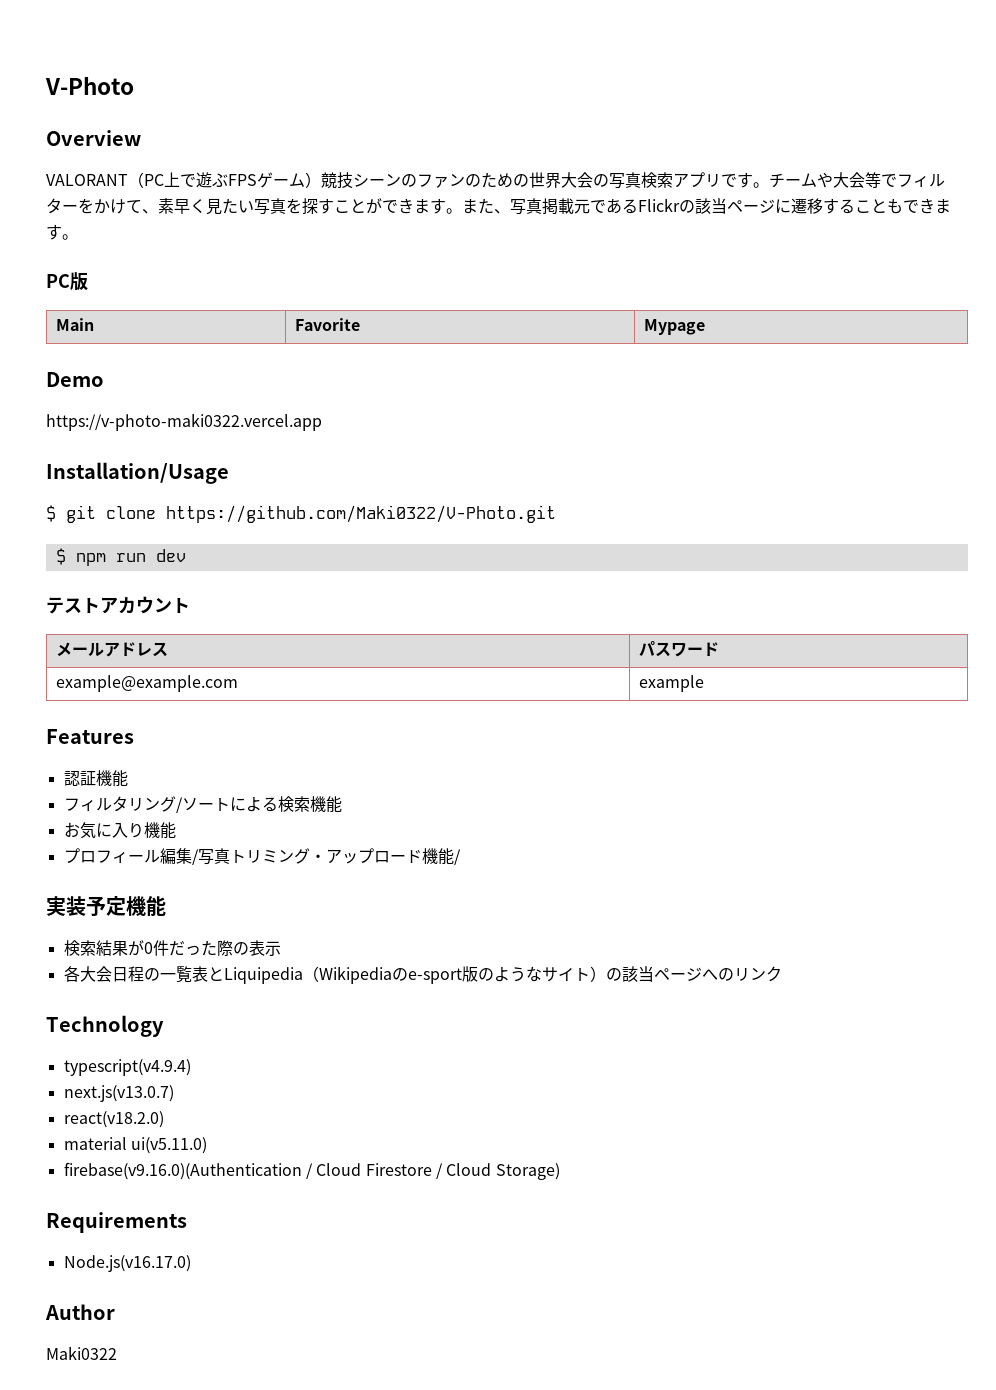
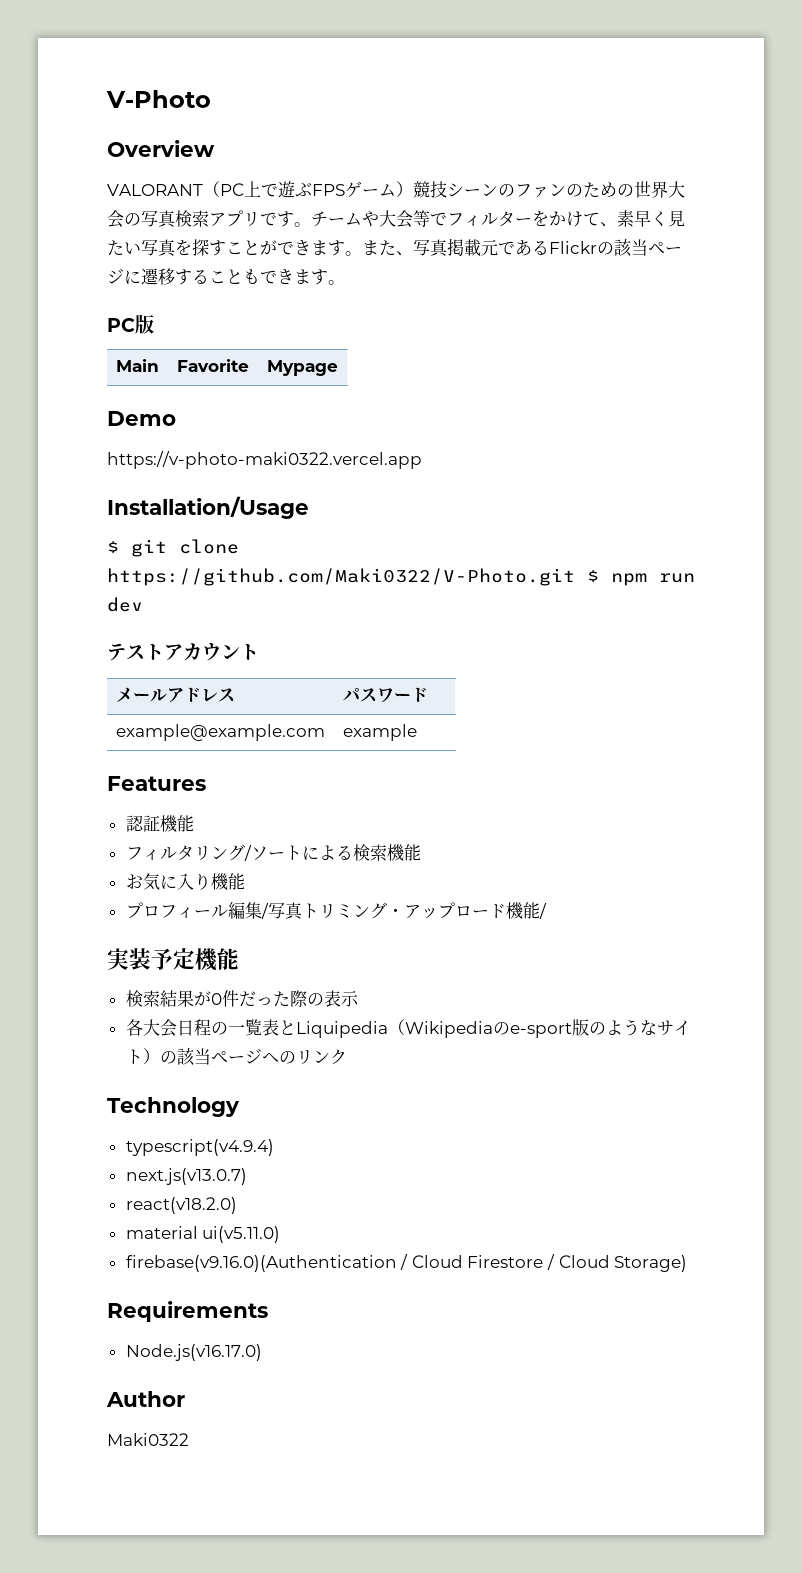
(556, 514) // -> (575, 577) none

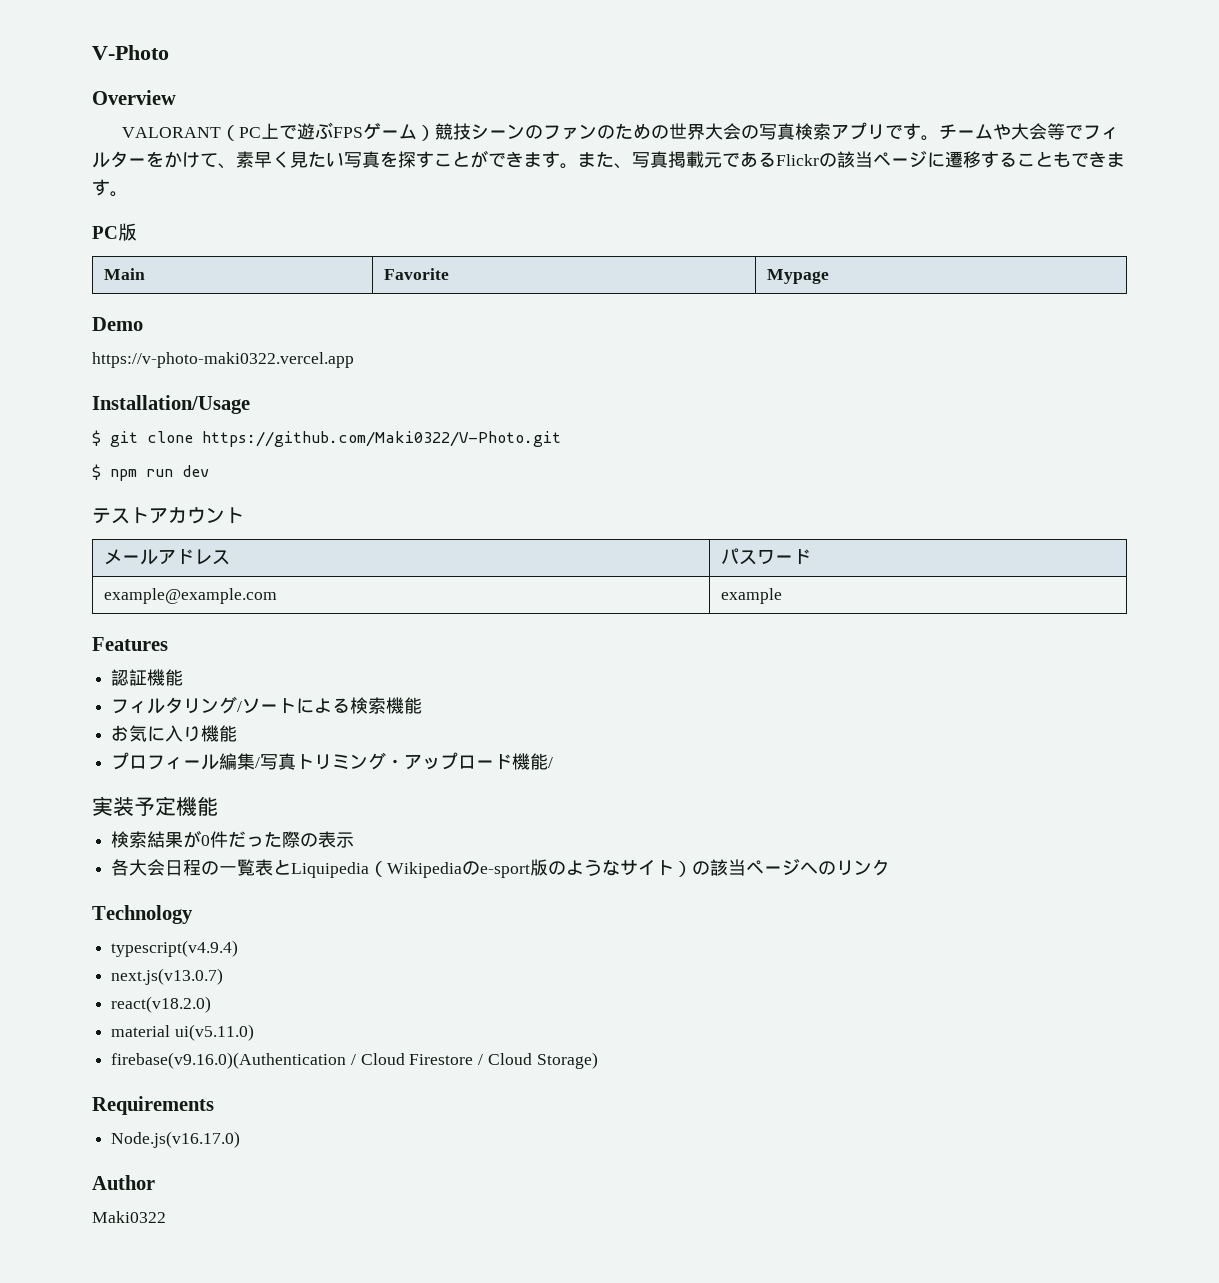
(575, 577) none -> (561, 439) //

